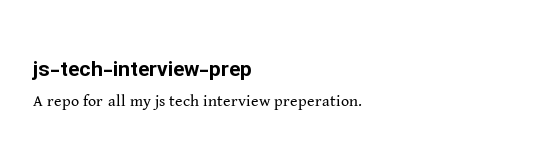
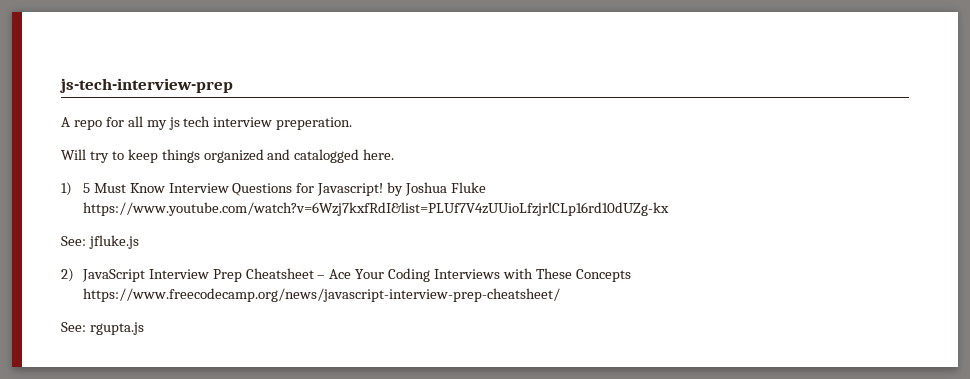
(363, 102) none -> [61,149,395,163] [61,182,487,196] [82,202,669,216] [61,235,139,249] [61,268,631,282] [82,288,560,302] [61,322,144,335] // Will try to keep things organized and catalogged here. // 1) 5 Must Know Interview Questions for Javascript! by Joshua Fluke https://www.youtube.com/watch?v=6Wzj7kxfRdI&list=PLUf7V4zUUioLfzjrlCLp16rd10dUZg-kx // See: jfluke.js // 2) JavaScript Interview Prep Cheatsheet – Ace Your Coding Interviews with These Concepts https://www.freecodecamp.org/news/javascript-interview-prep-cheatsheet/ // See: rgupta.js

